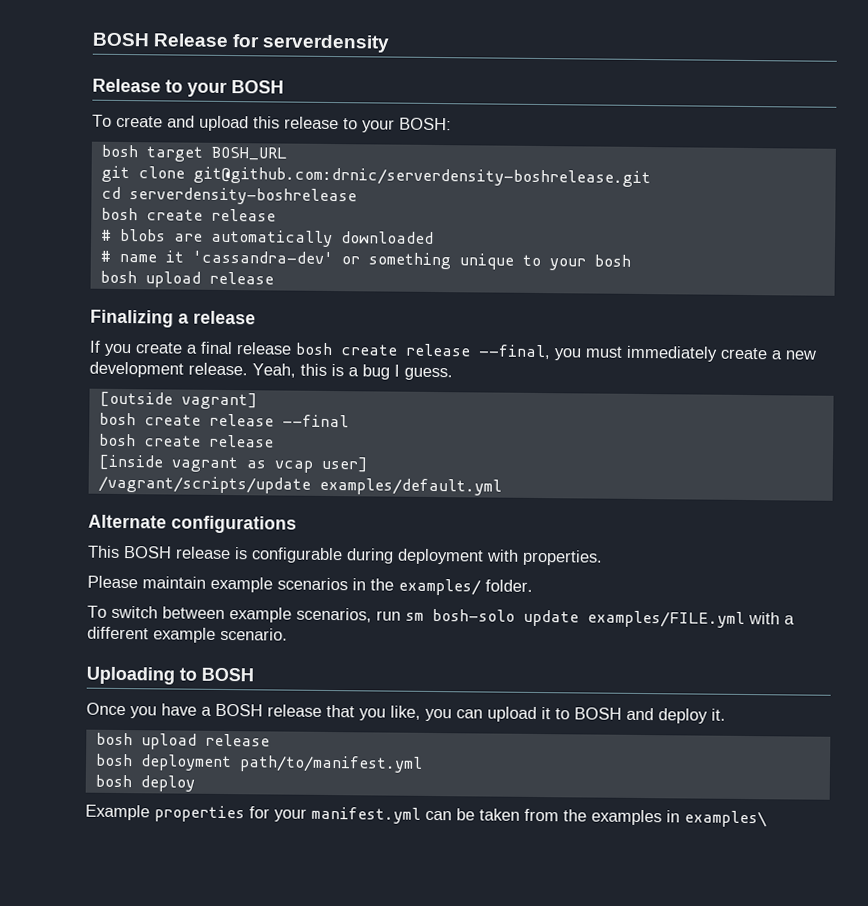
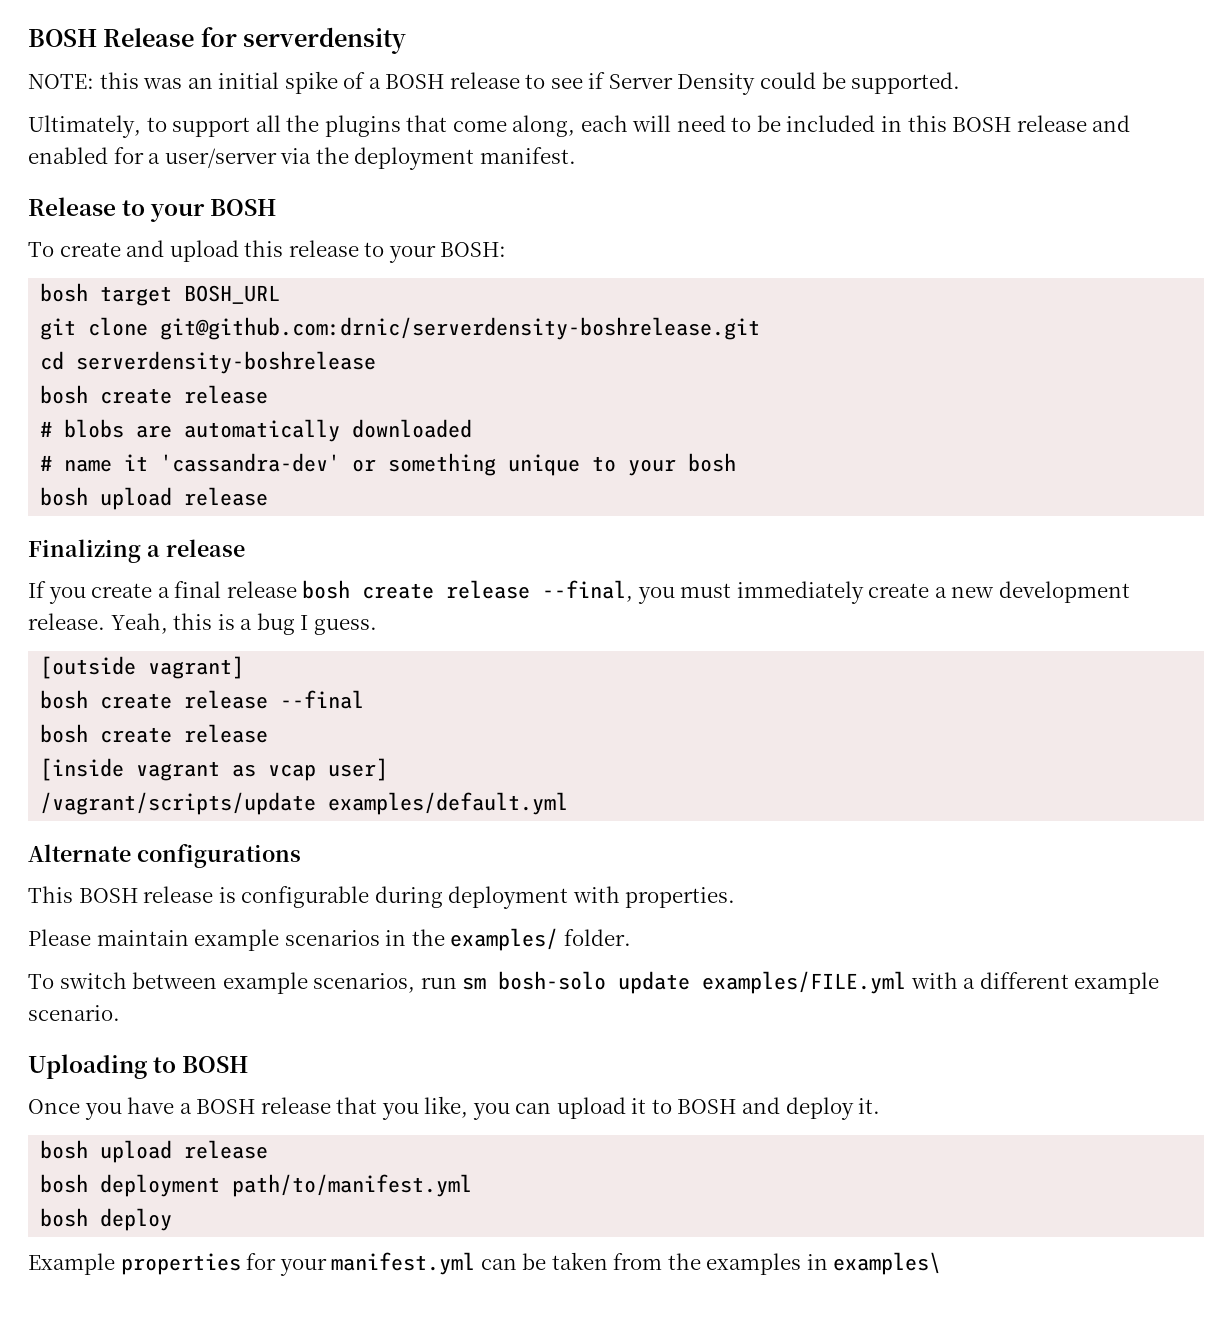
(391, 43) none -> [28,71,961,95] [28,115,1131,138] [28,147,576,170] // NOTE: this was an initial spike of a BOSH release to see if Server Density could be supported. // Ultimately, to support all the plugins that come along, each will need to be included in this BOSH release and enabled for a user/server via the deployment manifest.

